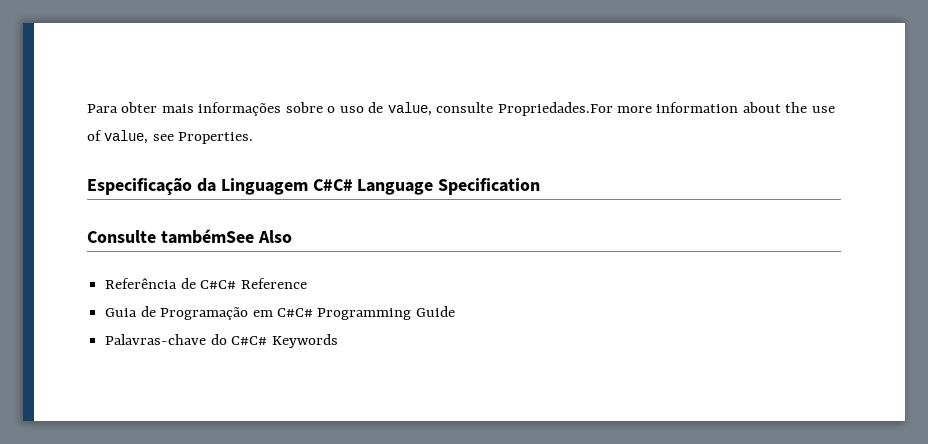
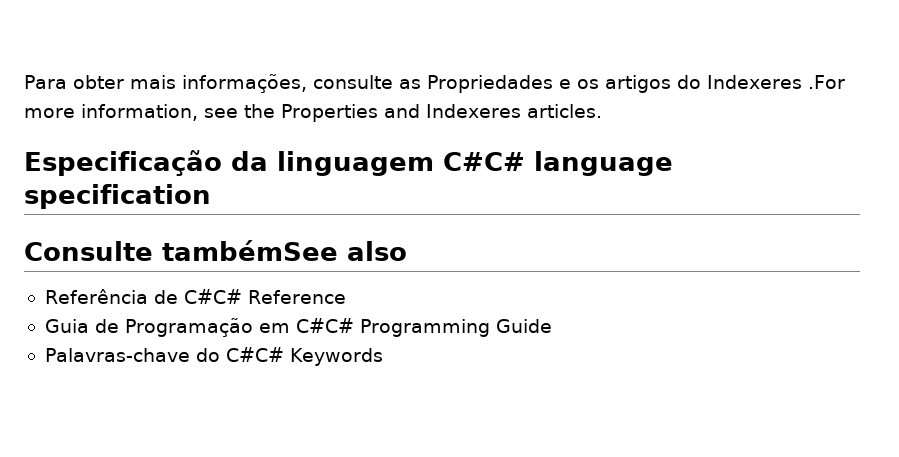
[198,102,835,116] [87,130,254,144] [87,177,541,196] informações sobre o uso de value, consulte Propriedades.For more information about the use of value, see Properties. // Especificação da Linguagem C#C# Language Specification -> [181,74,845,93] [24,104,602,122] [24,150,673,176] [24,184,211,209] informações, consulte as Propriedades e os artigos do Indexeres .For more information, see the Properties and Indexeres articles. // Especificação da linguagem C#C# language specification
[257,230,292,243] Also -> [347,241,407,261] also

